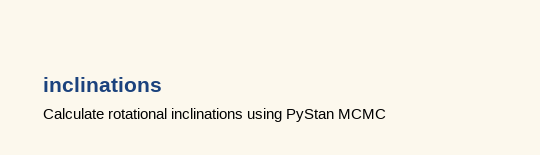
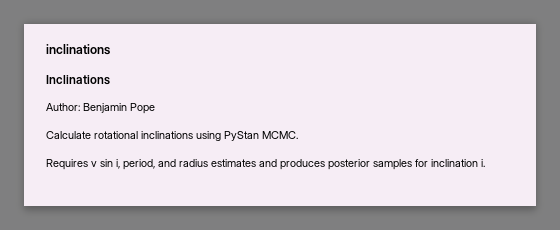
[43,77,162,92] inclinations -> [46,44,110,55] [46,75,110,85] [46,103,155,114] inclinations // Inclinations // Author: Benjamin Pope
[338,109,387,119] MCMC -> [262,131,298,139] [46,159,485,170] MCMC. // Requires v sin i, period, and radius estimates and produces posterior samples for inclination i.

